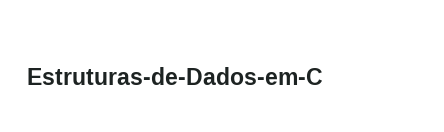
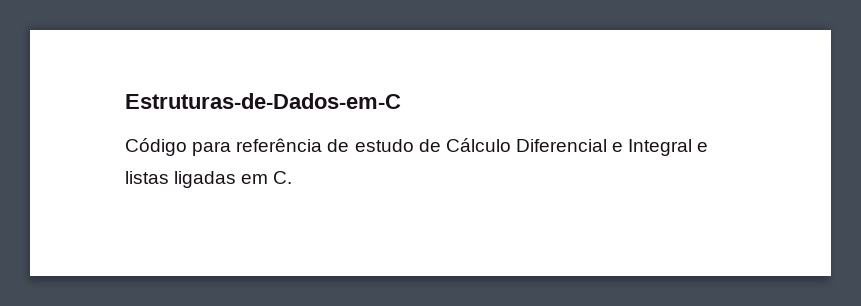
(323, 76) none -> [125,138,709,156] [125,171,293,188] // Código para referência de estudo de Cálculo Diferencial e Integral e listas ligadas em C.

